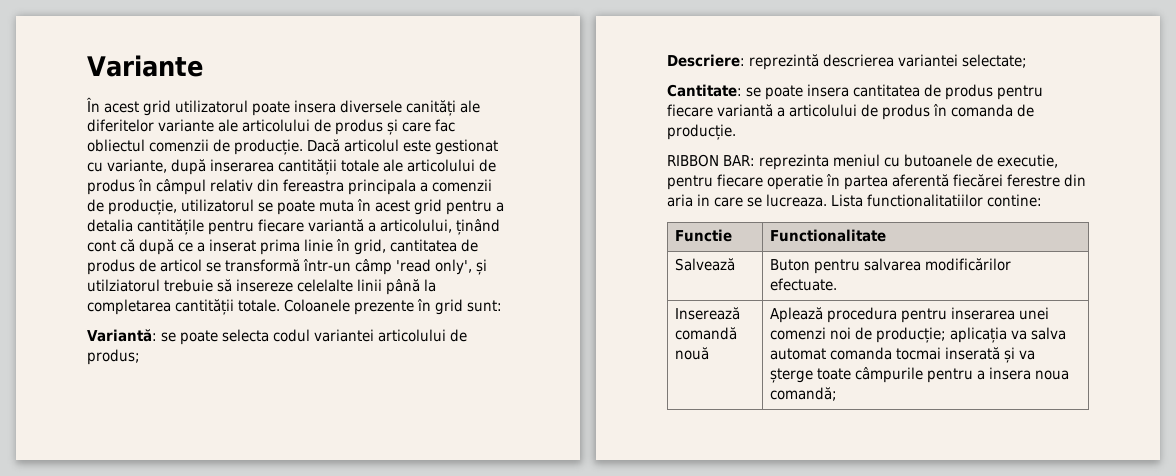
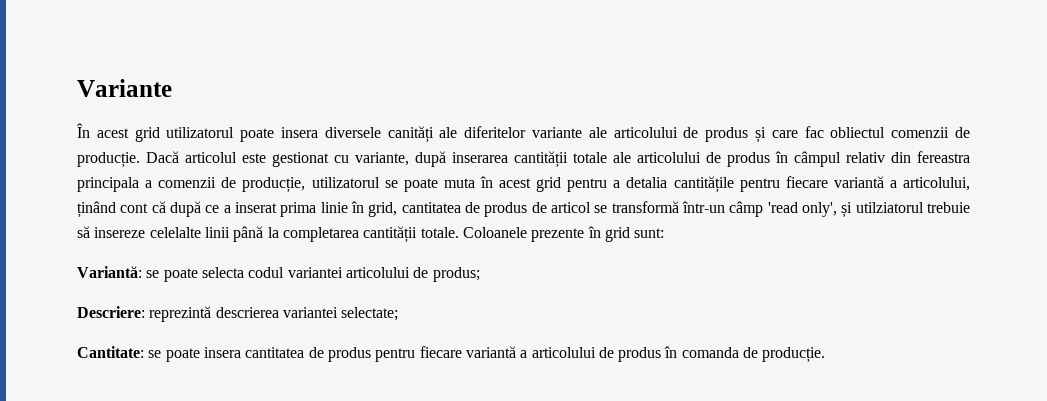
[667,154,1058,170] [667,174,1086,190] [667,194,1042,207] [674,229,732,242] [769,229,886,242] [674,258,735,271] [769,258,1011,274] [769,278,837,291] [674,307,740,320] [674,327,737,340] [674,347,709,360] [769,307,1049,323] [769,327,1066,343] [769,347,1035,363] [769,367,1069,383] [769,387,837,401] // RIBBON BAR: reprezinta meniul cu butoanele de executie, pentru fiecare operatie în partea aferentă fiecărei ferestre din aria in care se lucreaza. Lista functionalitatiilor contine: // Functie | Functionalitate // Salvează | Buton pentru salvarea modificărilor efectuate. // Inserează comandă nouă | Aplează procedura pentru inserarea unei comenzi noi de producție; aplicația va salva automat comanda tocmai inserată și va șterge toate câmpurile pentru a insera noua comandă; -> (826, 355) none

